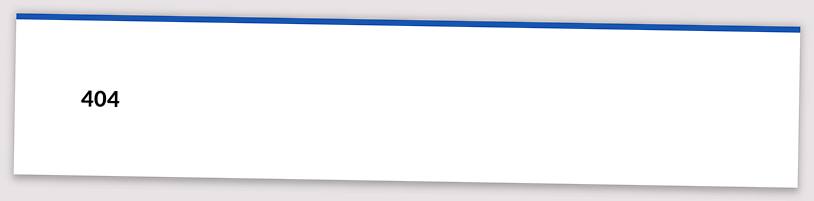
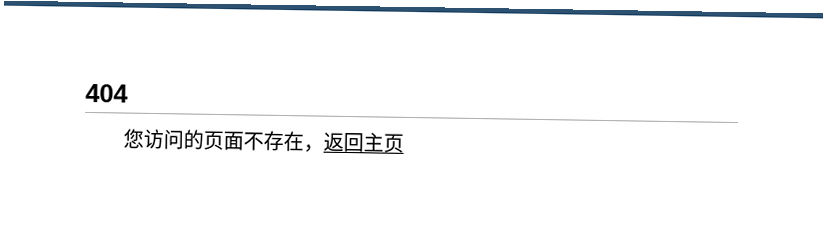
(121, 99) none -> [122,128,404,153] // 您访问的页面不存在，返回主页

